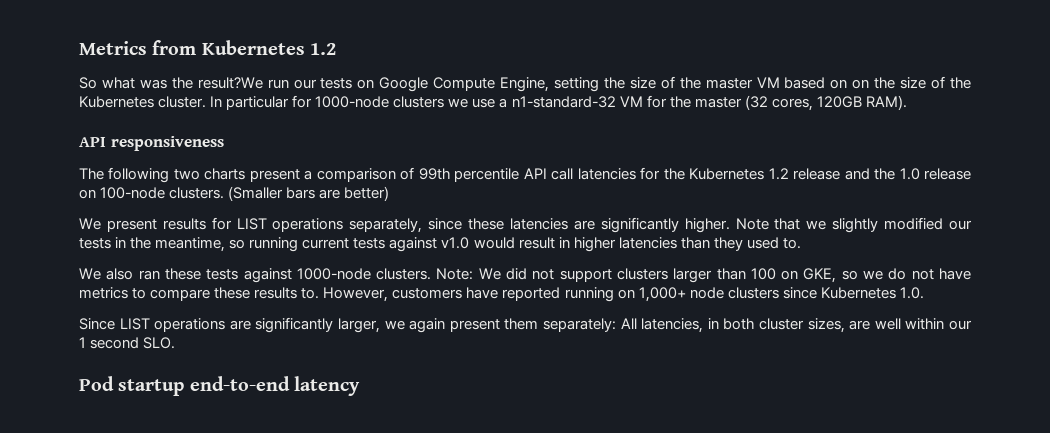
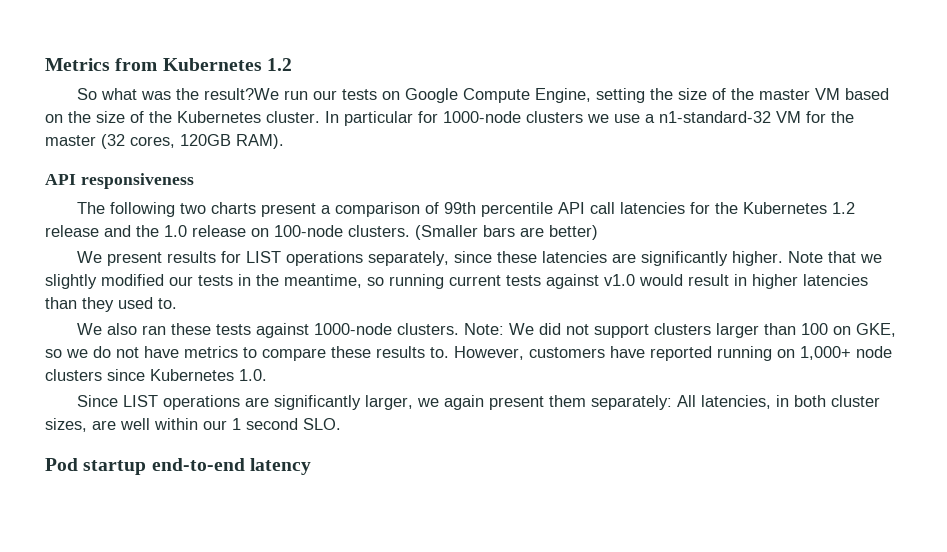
[852,79,870,89] on -> (63, 118) none

